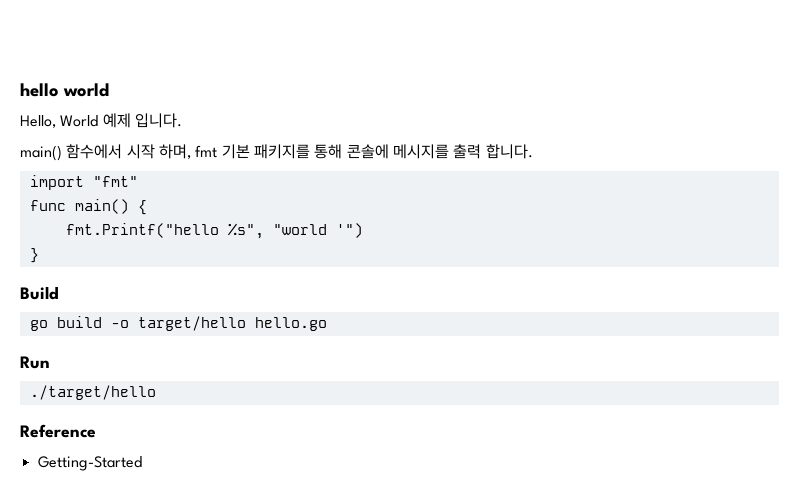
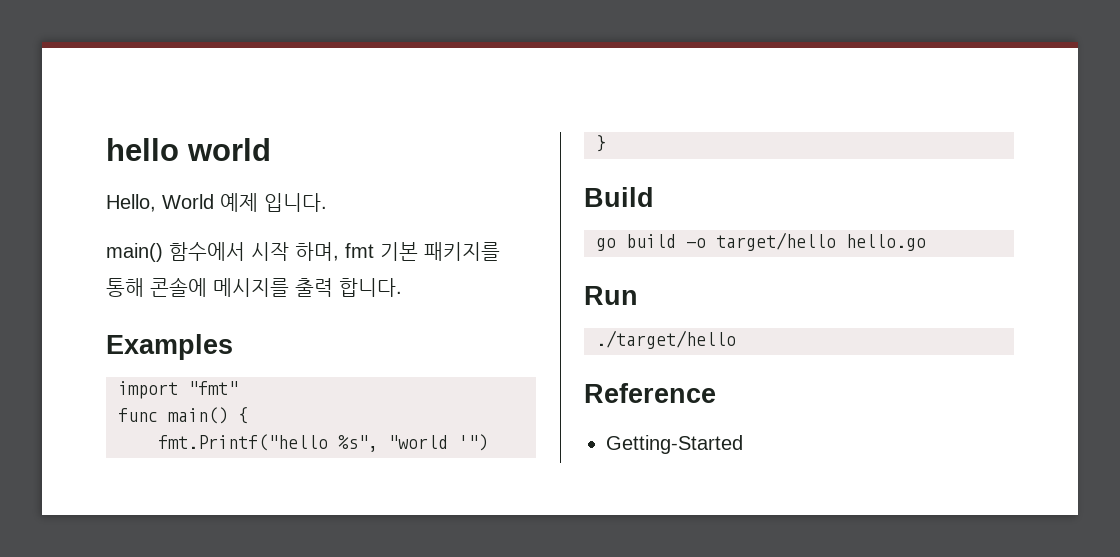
(533, 151) none -> [106,334,233,360] // Examples

